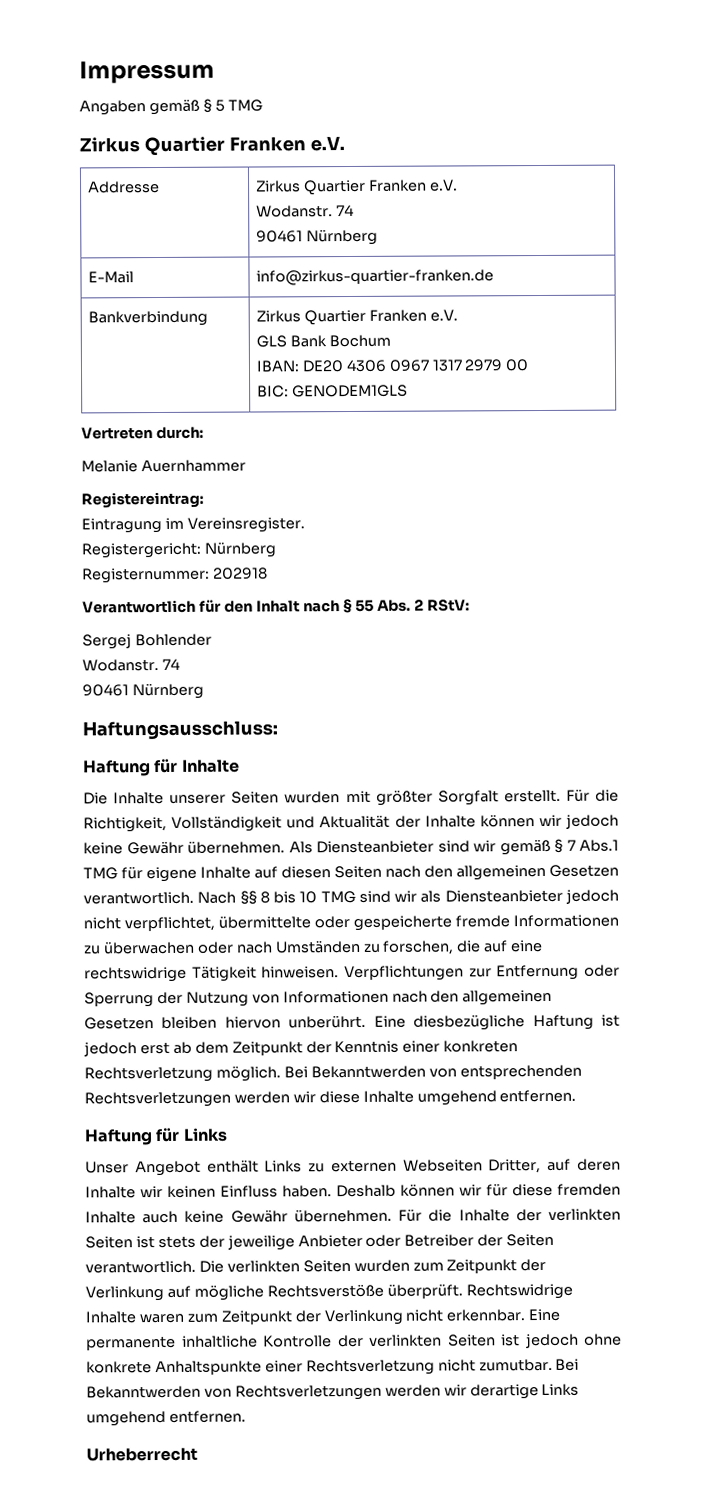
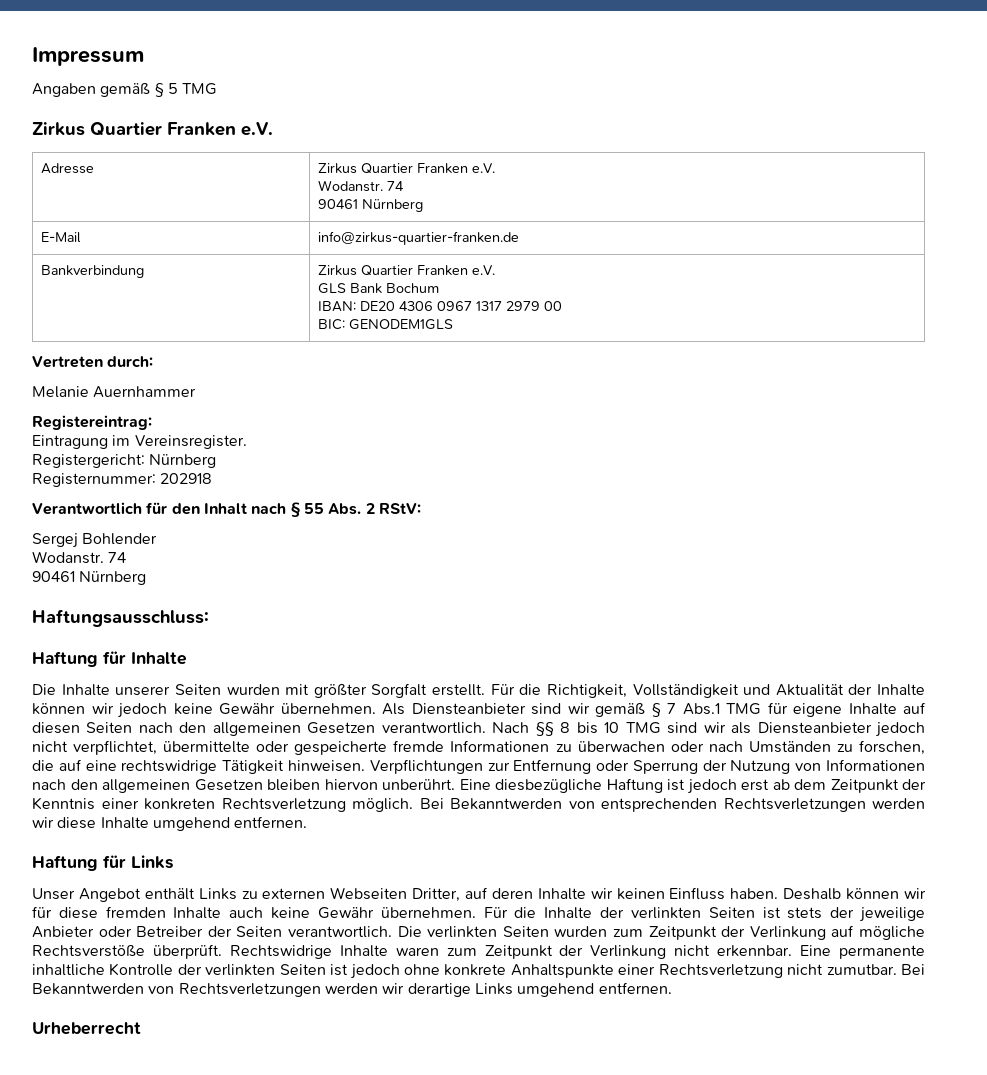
[87,180,160,194] Addresse -> [40,163,94,174] Adresse

